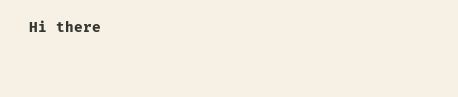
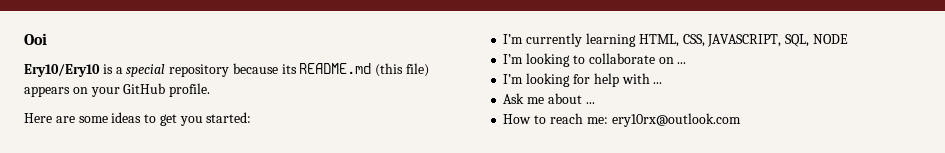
[29,20,101,32] Hi there -> [24,33,47,45] [24,63,430,77] [24,83,211,97] [24,112,252,126] [503,33,848,47] [503,53,687,67] [503,73,663,87] [503,93,595,104] [503,113,741,127] Ooi // Ery10/Ery10 is a special repository because its README.md (this file) appears on your GitHub profile. // Here are some ideas to get you started: // I’m currently learning HTML, CSS, JAVASCRIPT, SQL, NODE // I’m looking to collaborate on ... // I’m looking for help with ... // Ask me about ... // How to reach me: ery10rx@outlook.com

